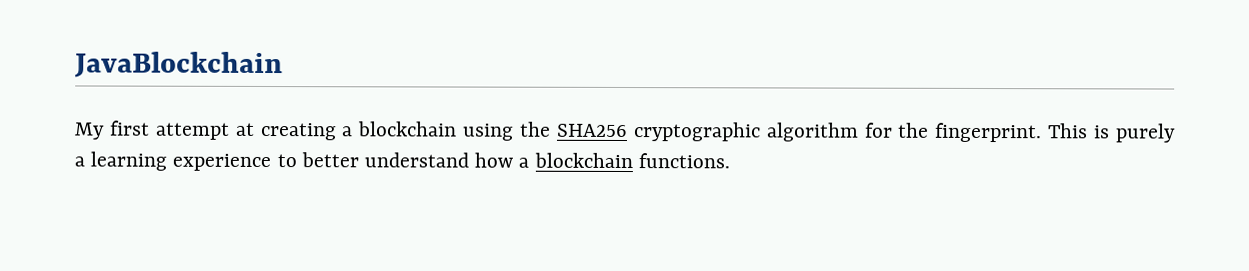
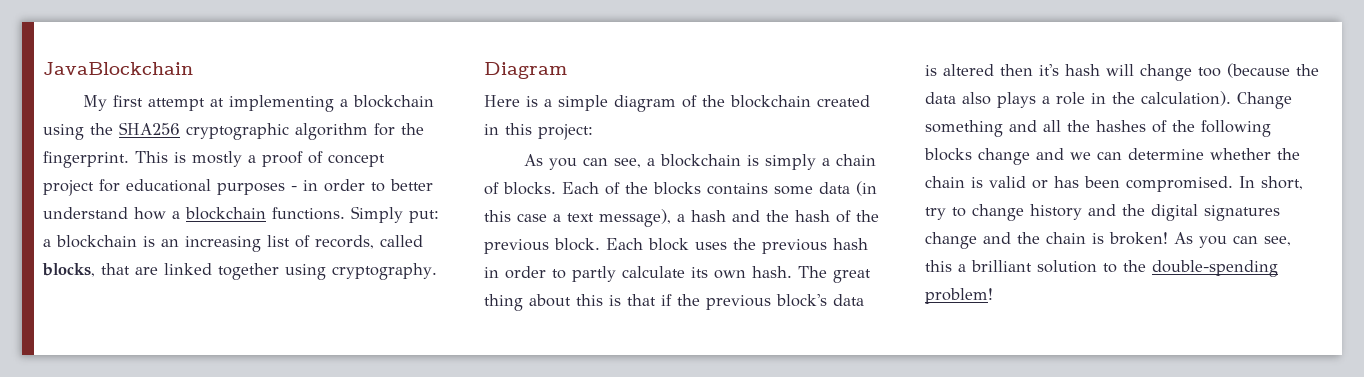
[259,122,337,141] creating -> [228,95,334,112] implementing
[1114,123,1176,143] [74,151,272,172] purely a learning experience -> [192,151,385,167] [43,179,365,196] mostly a proof of concept project for educational purposes - in order
(730, 161) none -> [351,206,439,223] [43,235,423,252] [42,263,437,280] [484,62,567,79] [484,95,870,112] [484,123,593,140] [523,154,876,170] [484,181,877,196] [484,209,879,227] [484,238,868,254] [484,266,871,283] [484,294,864,311] [925,63,1319,81] [925,91,1292,109] [925,120,1271,137] [924,148,1300,165] [925,176,1303,192] [925,204,1280,221] [925,232,1291,249] [925,260,1278,277] [925,288,993,304] Simply put: a blockchain is an increasing list of records, called blocks, that are linked together using cryptography. // Diagram // Here is a simple diagram of the blockchain created in this project: // As you can see, a blockchain is simply a chain of blocks. Each of the blocks contains some data (in this case a text message), a hash and the hash of the previous block. Each block uses the previous hash in order to partly calculate its own hash. The great thing about this is that if the previous block's data is altered then it's hash will change too (because the data also plays a role in the calculation). Change something and all the hashes of the following blocks change and we can determine whether the chain is valid or has been compromised. In short, try to change history and the digital signatures change and the chain is broken! As you can see, this a brilliant solution to the double-spending problem!

